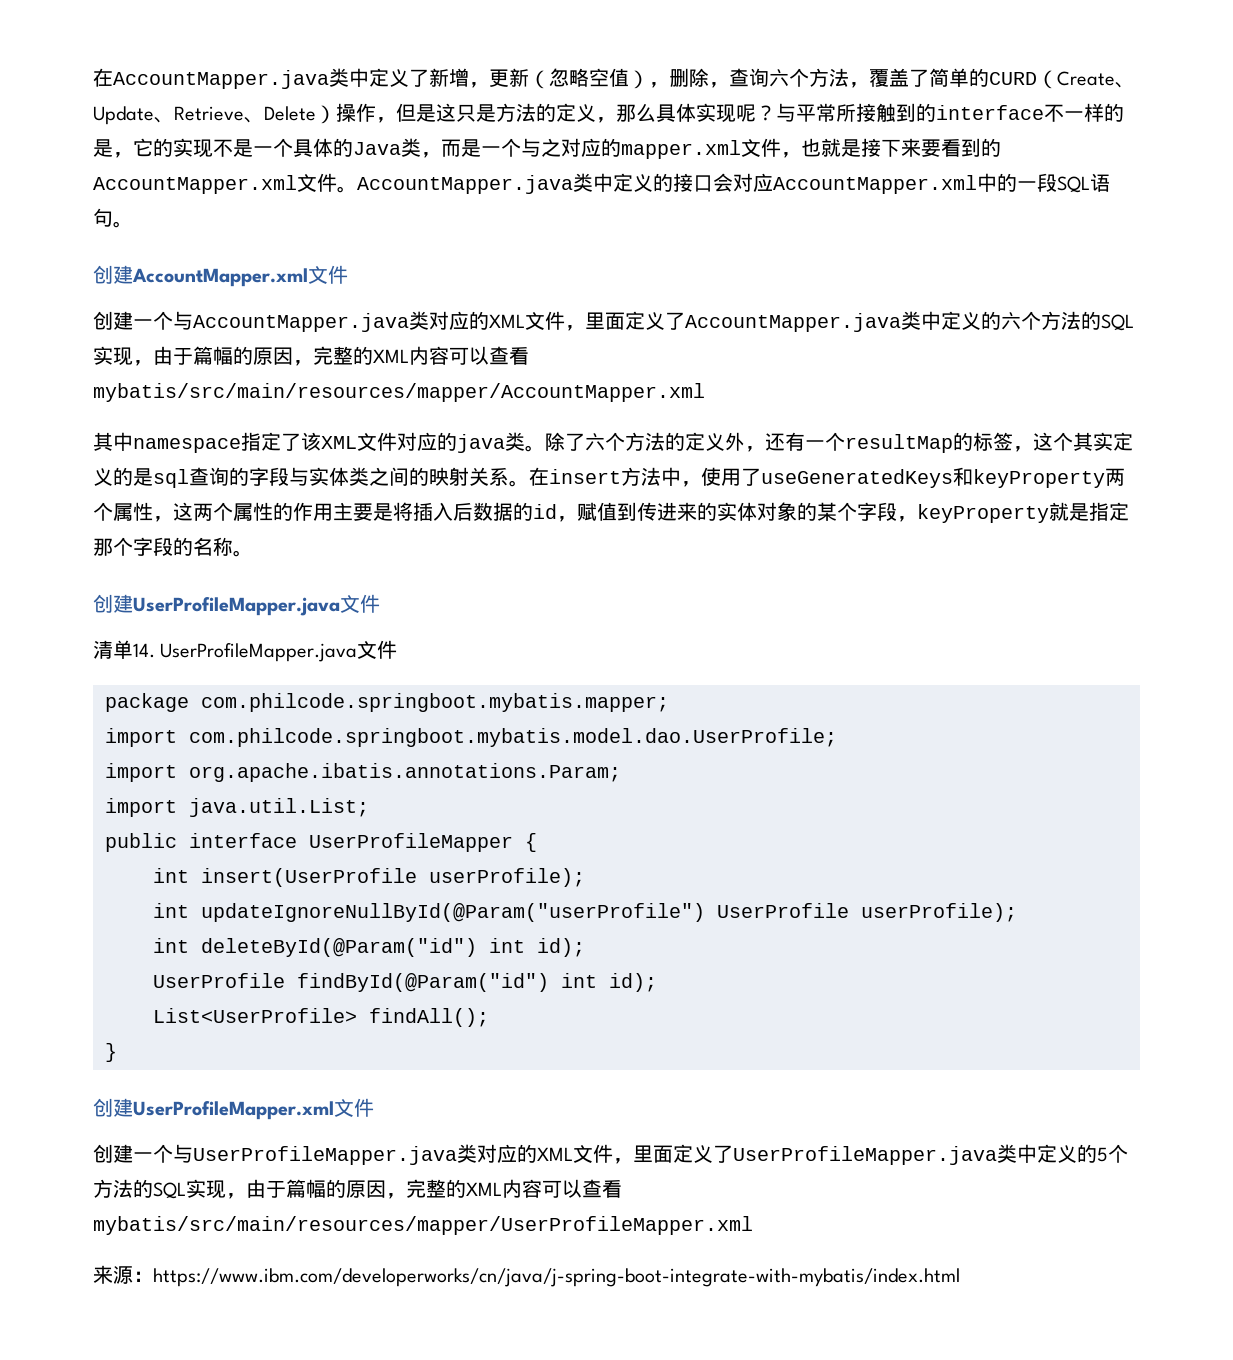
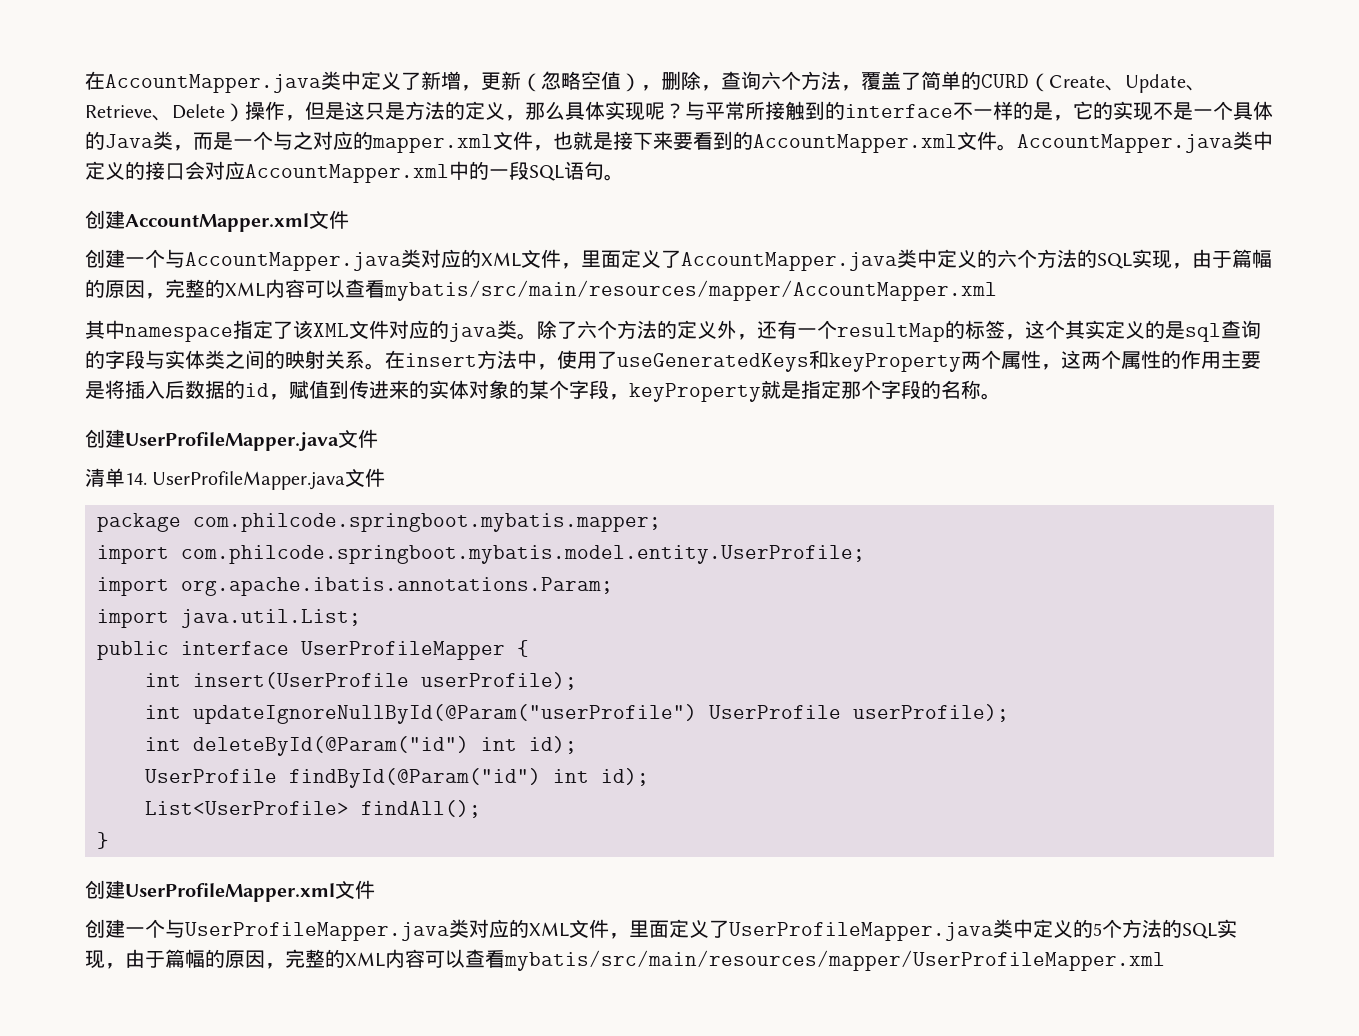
[189,728,837,747] com.philcode.springboot.mybatis.model.dao.UserProfile; -> [181,545,865,564] com.philcode.springboot.mybatis.model.entity.UserProfile;
[93,1265,960,1287] // 来源：https://www.ibm.com/developerworks/cn/java/j-spring-boot-integrate-with-mybatis/index.html -> (1165, 960) none

